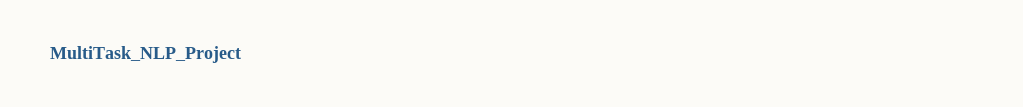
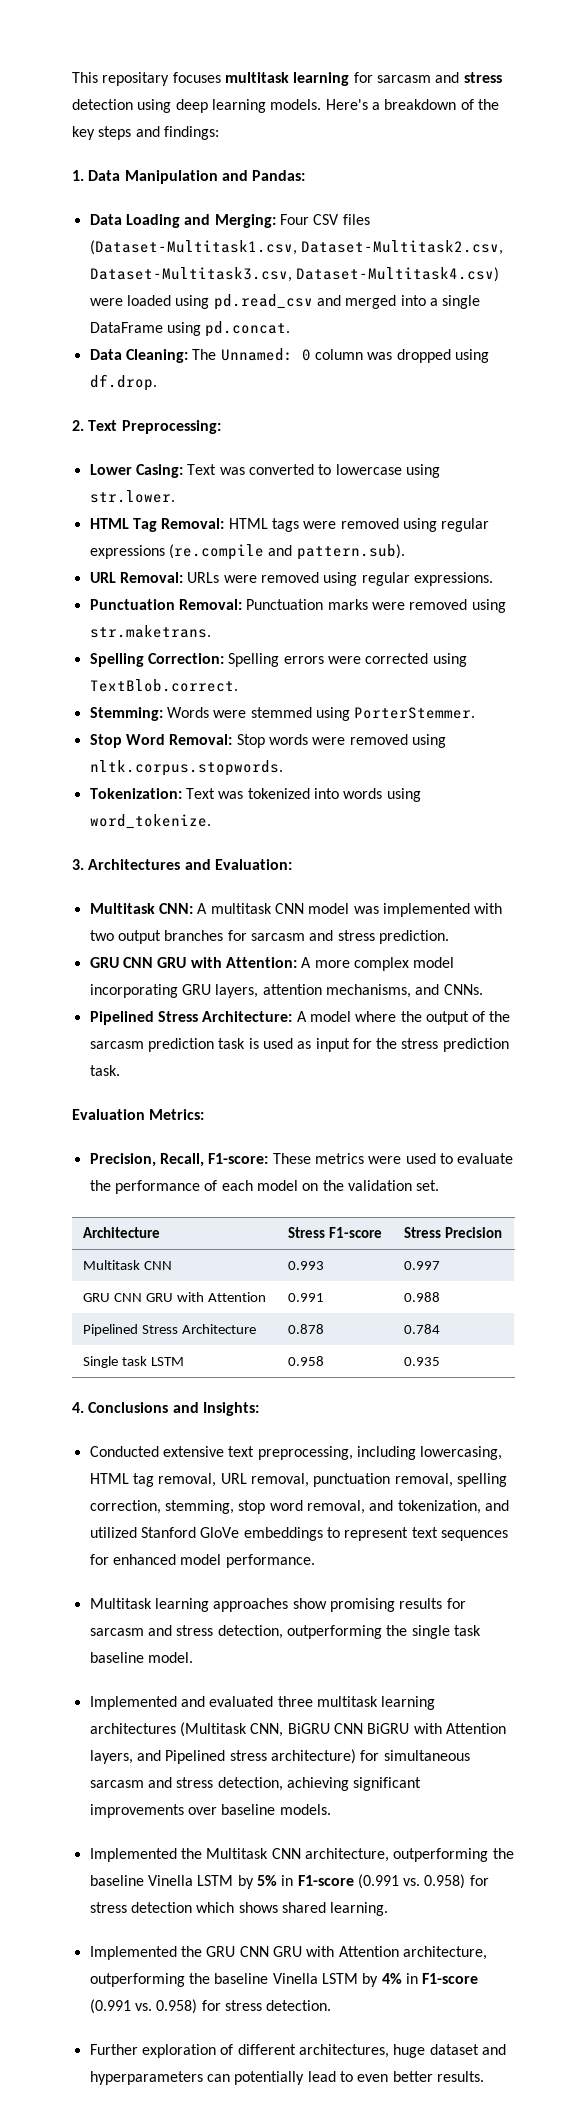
[50,46,241,63] MultiTask_NLP_Project -> [72,72,502,86] [72,99,499,113] [72,126,219,140] [72,170,306,184] [89,214,370,228] [89,240,503,255] [89,267,499,282] [89,294,481,310] [89,321,291,337] [89,348,489,363] [89,374,157,391] [72,420,221,434] [89,464,440,478] [89,490,175,503] [89,518,490,532] [89,544,405,560] [89,572,493,586] [89,599,506,613] [89,625,211,638] [89,653,467,667] [89,679,238,692] [89,707,476,721] [89,734,446,748] [89,760,283,776] [89,788,421,802] [89,814,211,829] [72,859,292,870] [89,903,503,917] [89,930,449,944] [89,957,455,971] [89,984,483,998] [89,1011,511,1025] [89,1038,509,1052] [89,1065,120,1076] [72,1109,205,1120] [89,1153,514,1167] [89,1180,440,1194] [83,1227,161,1238] [288,1227,383,1238] [404,1227,503,1238] [83,1260,173,1270] [288,1261,325,1270] [404,1261,441,1270] [83,1292,266,1302] [288,1293,325,1302] [404,1292,441,1302] [83,1324,257,1336] [288,1324,325,1334] [404,1324,441,1334] [83,1356,185,1368] [288,1356,325,1366] [404,1357,441,1366] [72,1402,259,1416] [89,1446,503,1460] [89,1473,507,1487] [89,1500,509,1514] [89,1527,508,1541] [89,1554,315,1568] [89,1598,466,1612] [89,1625,481,1639] [89,1652,193,1663] [89,1696,436,1710] [89,1722,506,1737] [89,1749,470,1764] [89,1777,422,1791] [89,1804,331,1818] [89,1848,514,1862] [89,1874,489,1889] [89,1902,389,1916] [89,1946,487,1960] [89,1973,479,1987] [89,1999,332,2014] [89,2044,506,2058] [89,2071,484,2085] This repositary focuses multitask learning for sarcasm and stress detection using deep learning models. Here's a breakdown of the key steps and findings: // 1. Data Manipulation and Pandas: // Data Loading and Merging: Four CSV files (Dataset-Multitask1.csv, Dataset-Multitask2.csv, Dataset-Multitask3.csv, Dataset-Multitask4.csv) were loaded using pd.read_csv and merged into a single DataFrame using pd.concat. // Data Cleaning: The Unnamed: 0 column was dropped using df.drop. // 2. Text Preprocessing: // Lower Casing: Text was converted to lowercase using str.lower. // HTML Tag Removal: HTML tags were removed using regular expressions (re.compile and pattern.sub). // URL Removal: URLs were removed using regular expressions. // Punctuation Removal: Punctuation marks were removed using str.maketrans. // Spelling Correction: Spelling errors were corrected using TextBlob.correct. // Stemming: Words were stemmed using PorterStemmer. // Stop Word Removal: Stop words were removed using nltk.corpus.stopwords. // Tokenization: Text was tokenized into words using word_tokenize. // 3. Architectures and Evaluation: // Multitask CNN: A multitask CNN model was implemented with two output branches for sarcasm and stress prediction. // GRU CNN GRU with Attention: A more complex model incorporating GRU layers, attention mechanisms, and CNNs. // Pipelined Stress Architecture: A model where the output of the sarcasm prediction task is used as input for the stress prediction task. // Evaluation Metrics: // Precision, Recall, F1-score: These metrics were used to evaluate the performance of each model on the validation set. // Architecture | Stress F1-score | Stress Precision // Multitask CNN | 0.993 | 0.997 // GRU CNN GRU with Attention | 0.991 | 0.988 // Pipelined Stress Architecture | 0.878 | 0.784 // Single task LSTM | 0.958 | 0.935 // 4. Conclusions and Insights: // Conducted extensive text preprocessing, including lowercasing, HTML tag removal, URL removal, punctuation removal, spelling correction, stemming, stop word removal, and tokenization, and utilized Stanford GloVe embeddings to represent text sequences for enhanced model performance. // Multitask learning approaches show promising results for sarcasm and stress detection, outperforming the single task baseline model. // Implemented and evaluated three multitask learning architectures (Multitask CNN, BiGRU CNN BiGRU with Attention layers, and Pipelined stress architecture) for simultaneous sarcasm and stress detection, achieving significant improvements over baseline models. // Implemented the Multitask CNN architecture, outperforming the baseline Vinella LSTM by 5% in F1-score (0.991 vs. 0.958) for stress detection which shows shared learning. // Implemented the GRU CNN GRU with Attention architecture, outperforming the baseline Vinella LSTM by 4% in F1-score (0.991 vs. 0.958) for stress detection. // Further exploration of different architectures, huge dataset and hyperparameters can potentially lead to even better results.

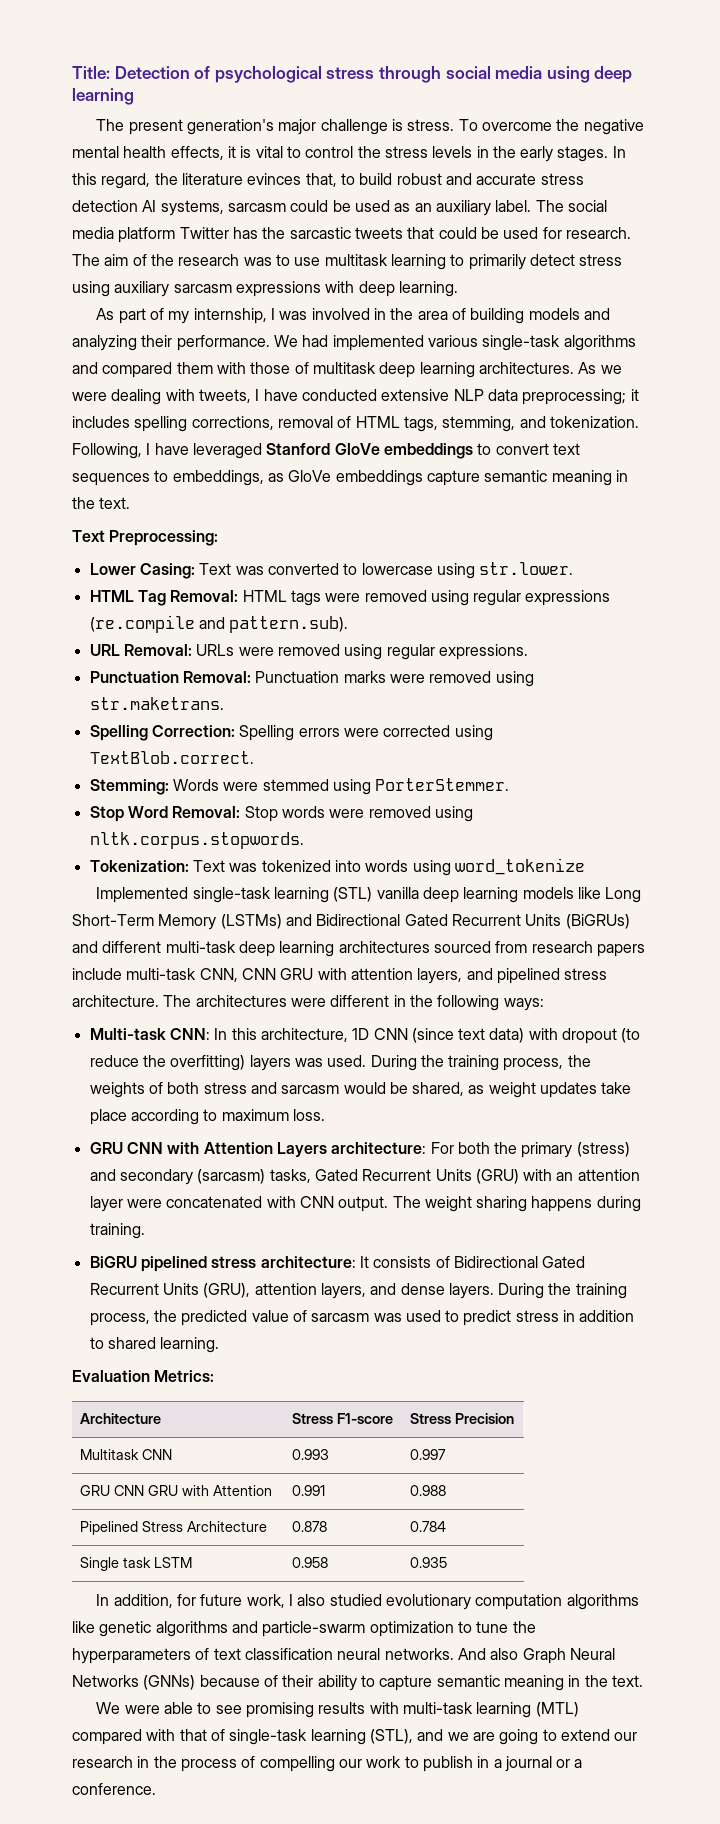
[72,72,502,86] [72,99,499,113] [72,126,219,140] [72,170,306,184] [89,214,370,228] [89,240,503,255] [89,267,499,282] [89,294,481,310] [89,321,291,337] [89,348,489,363] [89,374,157,391] [72,420,84,431] This repositary focuses multitask learning for sarcasm and stress detection using deep learning models. Here's a breakdown of the key steps and findings: // 1. Data Manipulation and Pandas: // Data Loading and Merging: Four CSV files (Dataset-Multitask1.csv, Dataset-Multitask2.csv, Dataset-Multitask3.csv, Dataset-Multitask4.csv) were loaded using pd.read_csv and merged into a single DataFrame using pd.concat. // Data Cleaning: The Unnamed: 0 column was dropped using df.drop. // 2. -> [72,66,633,83] [72,88,134,105] [96,119,644,135] [72,146,626,162] [72,173,584,189] [72,200,607,216] [72,227,631,243] [72,254,623,270] [72,281,458,297] [96,308,610,324] [72,335,636,351] [72,362,622,378] [72,389,639,405] [72,416,639,432] [72,443,580,459] [72,470,628,486] [72,497,131,509] Title: Detection of psychological stress through social media using deep learning // The present generation's major challenge is stress. To overcome the negative mental health effects, it is vital to control the stress levels in the early stages. In this regard, the literature evinces that, to build robust and accurate stress detection AI systems, sarcasm could be used as an auxiliary label. The social media platform Twitter has the sarcastic tweets that could be used for research. The aim of the research was to use multitask learning to primarily detect stress using auxiliary sarcasm expressions with deep learning. // As part of my internship, I was involved in the area of building models and analyzing their performance. We had implemented various single-task algorithms and compared them with those of multitask deep learning architectures. As we were dealing with tweets, I have conducted extensive NLP data preprocessing; it includes spelling corrections, removal of HTML tags, stemming, and tokenization. Following, I have leveraged Stanford GloVe embeddings to convert text sequences to embeddings, as GloVe embeddings capture semantic meaning in the text. //
[89,814,211,829] [72,859,292,870] [89,903,503,917] [89,930,449,944] [89,957,455,971] [89,984,483,998] [89,1011,511,1025] [89,1038,509,1052] [89,1065,120,1076] [72,1109,205,1120] [89,1153,514,1167] [89,1180,440,1194] word_tokenize. // 3. Architectures and Evaluation: // Multitask CNN: A multitask CNN model was implemented with two output branches for sarcasm and stress prediction. // GRU CNN GRU with Attention: A more complex model incorporating GRU layers, attention mechanisms, and CNNs. // Pipelined Stress Architecture: A model where the output of the sarcasm prediction task is used as input for the stress prediction task. // Evaluation Metrics: // Precision, Recall, F1-score: These metrics were used to evaluate the performance of each model on the validation set. -> [454,858,585,875] [96,887,642,903] [72,914,630,930] [72,941,645,957] [72,968,608,984] [72,995,544,1011] [89,1028,641,1044] [89,1055,591,1071] [89,1082,632,1098] [89,1109,325,1125] [89,1142,630,1158] [89,1169,640,1185] [89,1196,641,1212] [89,1223,145,1239] [89,1256,586,1272] [89,1283,627,1299] [89,1310,635,1326] [89,1337,220,1353] [72,1370,215,1382] word_tokenize // Implemented single-task learning (STL) vanilla deep learning models like Long Short-Term Memory (LSTMs) and Bidirectional Gated Recurrent Units (BiGRUs) and different multi-task deep learning architectures sourced from research papers include multi-task CNN, CNN GRU with attention layers, and pipelined stress architecture. The architectures were different in the following ways: // Multi-task CNN: In this architecture, 1D CNN (since text data) with dropout (to reduce the overfitting) layers was used. During the training process, the weights of both stress and sarcasm would be shared, as weight updates take place according to maximum loss. // GRU CNN with Attention Layers architecture: For both the primary (stress) and secondary (sarcasm) tasks, Gated Recurrent Units (GRU) with an attention layer were concatenated with CNN output. The weight sharing happens during training. // BiGRU pipelined stress architecture: It consists of Bidirectional Gated Recurrent Units (GRU), attention layers, and dense layers. During the training process, the predicted value of sarcasm was used to predict stress in addition to shared learning. // Evaluation Metrics:
[72,1402,259,1416] [89,1446,503,1460] [89,1473,507,1487] [89,1500,509,1514] [89,1527,508,1541] [89,1554,315,1568] [89,1598,466,1612] [89,1625,481,1639] [89,1652,193,1663] [89,1696,436,1710] [89,1722,506,1737] [89,1749,470,1764] [89,1777,422,1791] [89,1804,331,1818] [89,1848,514,1862] [89,1874,489,1889] [89,1902,389,1916] [89,1946,487,1960] [89,1973,479,1987] [89,1999,332,2014] [89,2044,506,2058] [89,2071,484,2085] 4. Conclusions and Insights: // Conducted extensive text preprocessing, including lowercasing, HTML tag removal, URL removal, punctuation removal, spelling correction, stemming, stop word removal, and tokenization, and utilized Stanford GloVe embeddings to represent text sequences for enhanced model performance. // Multitask learning approaches show promising results for sarcasm and stress detection, outperforming the single task baseline model. // Implemented and evaluated three multitask learning architectures (Multitask CNN, BiGRU CNN BiGRU with Attention layers, and Pipelined stress architecture) for simultaneous sarcasm and stress detection, achieving significant improvements over baseline models. // Implemented the Multitask CNN architecture, outperforming the baseline Vinella LSTM by 5% in F1-score (0.991 vs. 0.958) for stress detection which shows shared learning. // Implemented the GRU CNN GRU with Attention architecture, outperforming the baseline Vinella LSTM by 4% in F1-score (0.991 vs. 0.958) for stress detection. // Further exploration of different architectures, huge dataset and hyperparameters can potentially lead to even better results. -> [96,1594,639,1610] [72,1621,536,1637] [72,1648,615,1664] [72,1675,643,1691] [96,1702,579,1718] [72,1729,638,1745] [72,1756,583,1772] [72,1783,156,1795] In addition, for future work, I also studied evolutionary computation algorithms like genetic algorithms and particle-swarm optimization to tune the hyperparameters of text classification neural networks. And also Graph Neural Networks (GNNs) because of their ability to capture semantic meaning in the text. // We were able to see promising results with multi-task learning (MTL) compared with that of single-task learning (STL), and we are going to extend our research in the process of compelling our work to publish in a journal or a conference.

